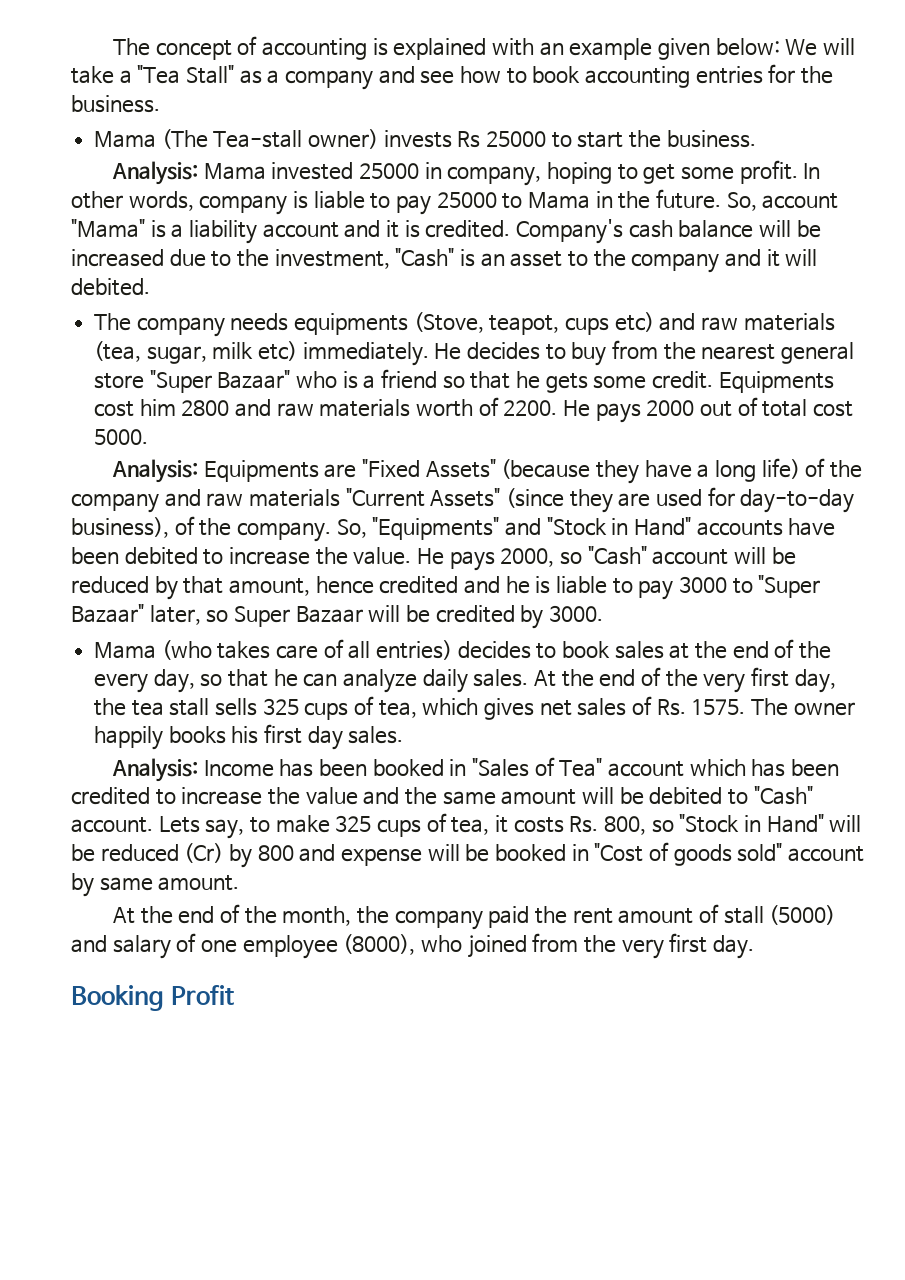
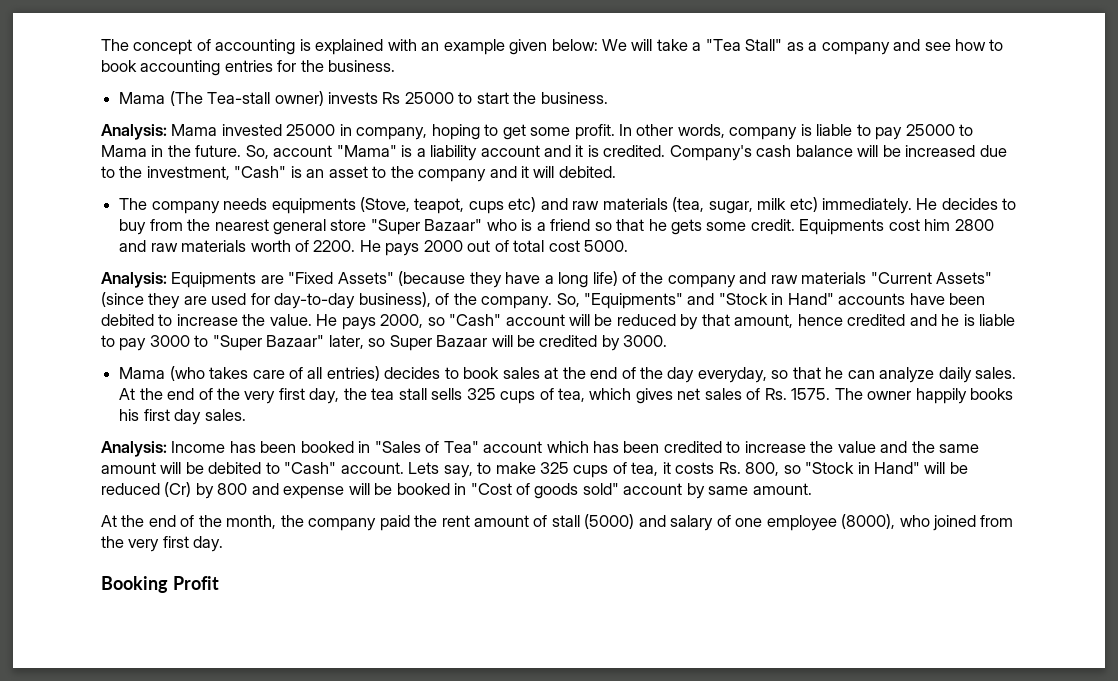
[94,669,195,693] every day, -> [667,367,767,383] day everyday,

